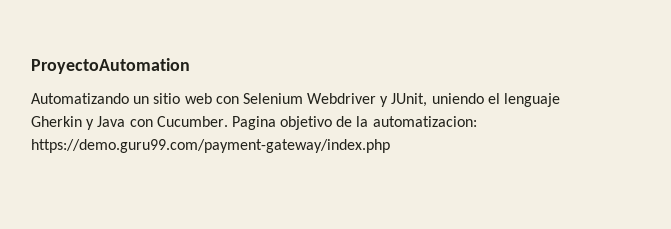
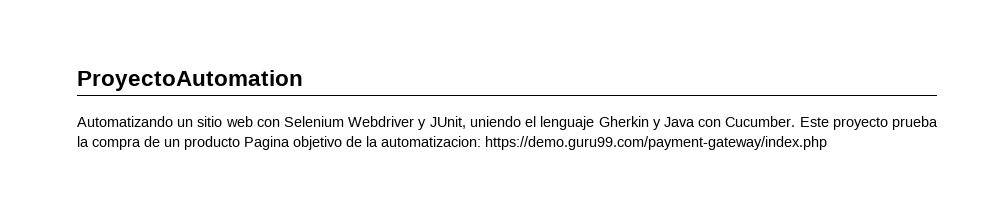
(228, 121) none -> [799,116,939,130] [77,136,240,150] Este proyecto prueba la compra de un producto

